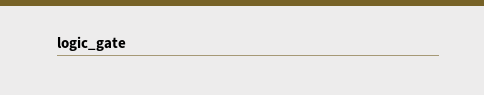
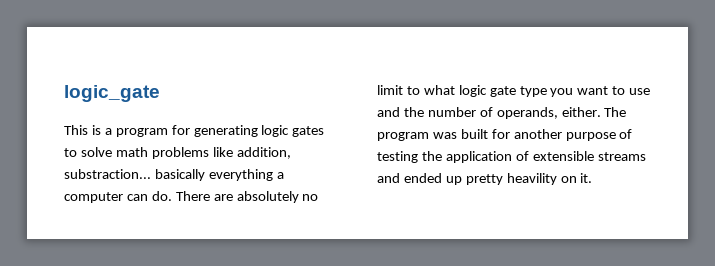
(126, 43) none -> [64,125,325,137] [64,147,291,159] [64,169,284,181] [64,191,319,203] [377,85,651,97] [377,107,627,119] [377,129,633,141] [377,151,646,163] [377,173,593,185] // This is a program for generating logic gates to solve math problems like addition, substraction... basically everything a computer can do. There are absolutely no limit to what logic gate type you want to use and the number of operands, either. The program was built for another purpose of testing the application of extensible streams and ended up pretty heavility on it.

